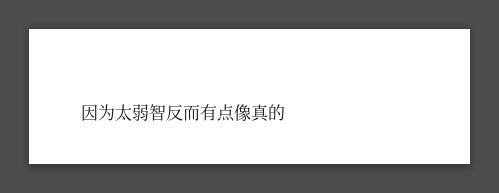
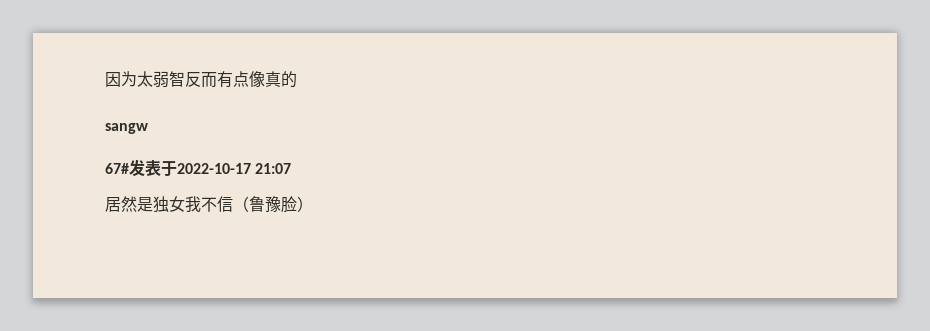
(285, 112) none -> [105,123,148,134] [105,159,292,177] [105,196,313,213] // sangw // 67#发表于2022-10-17 21:07 // 居然是独女我不信（鲁豫脸）

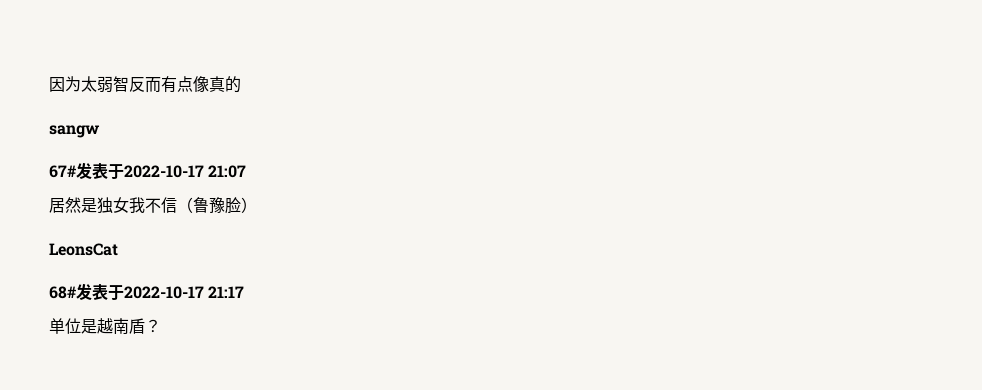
(313, 204) none -> [49,243,118,256] [49,283,245,301] [49,318,161,334] // LeonsCat // 68#发表于2022-10-17 21:17 // 单位是越南盾？

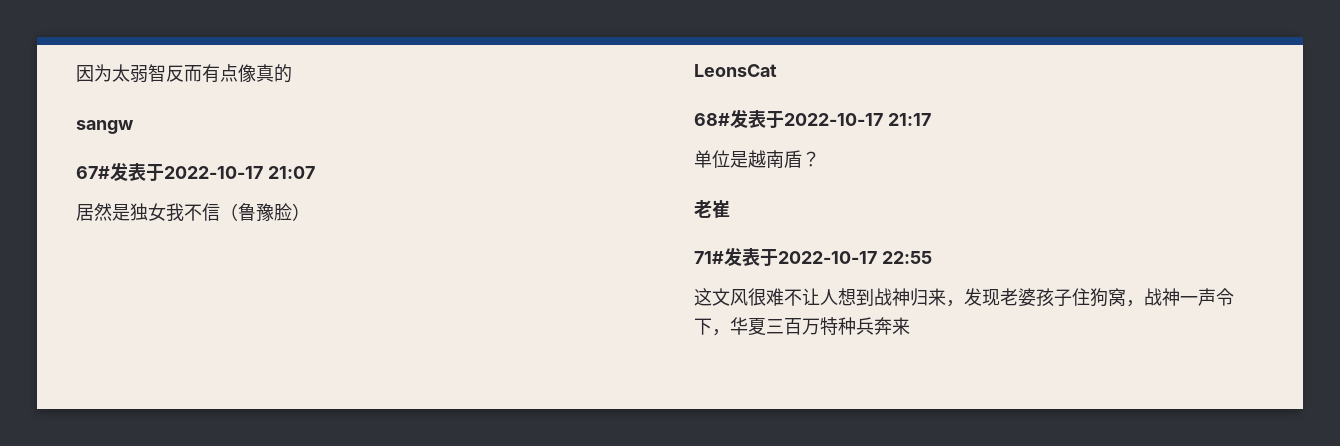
(161, 326) none -> [694,200,730,218] [694,247,932,266] [694,288,1234,307] [694,317,910,336] // 老崔 // 71#发表于2022-10-17 22:55 // 这文风很难不让人想到战神归来，发现老婆孩子住狗窝，战神一声令下，华夏三百万特种兵奔来

